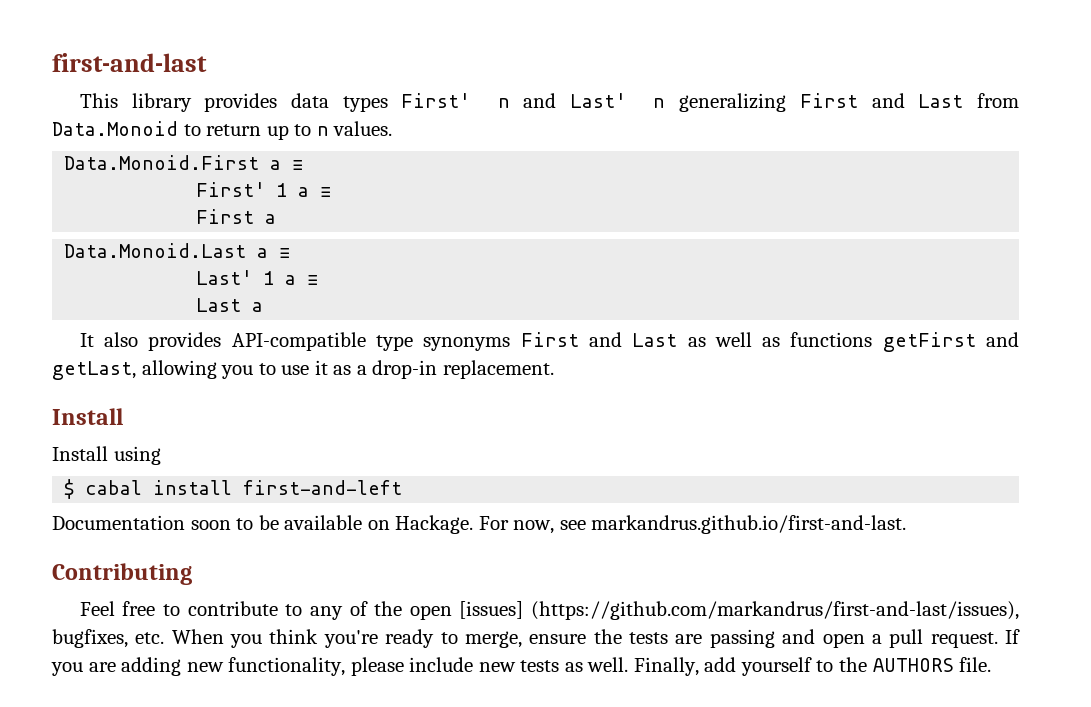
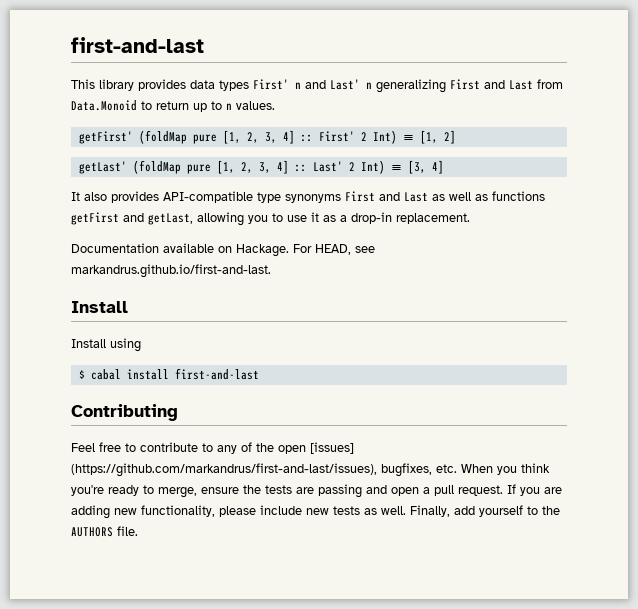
[64,155,304,170] [196,182,332,197] [196,209,277,224] [64,243,291,258] [196,270,319,285] [196,298,264,312] Data.Monoid.First a ≡ // First' 1 a ≡ // First a // Data.Monoid.Last a ≡ // Last' 1 a ≡ // Last a -> [78,130,456,144] [78,160,444,174] getFirst' (foldMap pure [1, 2, 3, 4] :: First' 2 Int) ≡ [1, 2] // getLast' (foldMap pure [1, 2, 3, 4] :: Last' 2 Int) ≡ [3, 4]
(554, 369) none -> [71,243,375,257] [71,264,271,278] // Documentation available on Hackage. For HEAD, see markandrus.github.io/first-and-last.
[243,480,403,495] [52,515,907,534] first-and-left // Documentation soon to be available on Hackage. For now, see markandrus.github.io/first-and-last. -> [174,368,259,380] first-and-last

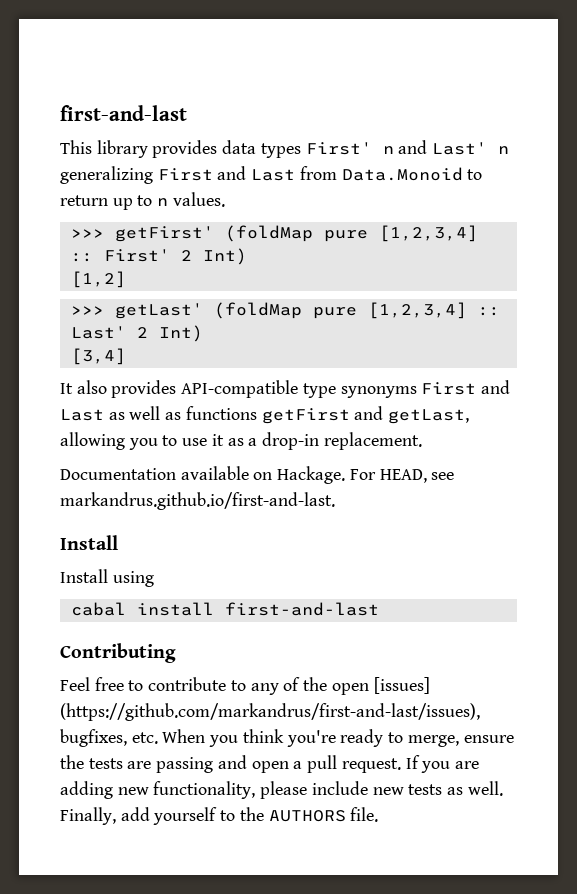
(275, 105) none -> [70,229,104,238] >>>
[222,130,295,144] [1, 2, 3, 4] -> [378,225,478,242] [1,2,3,4]
[402,130,456,144] [78,160,289,174] ≡ [1, 2] // getLast' (foldMap pure [1, 2, 3, 4] -> [70,271,126,288] [70,302,467,319] // [1,2] // >>> getLast' (foldMap pure [1,2,3,4]
[390,160,444,174] ≡ [3, 4] -> [70,348,126,365] // [3,4]
[78,370,85,379] $ -> (154, 579) none

